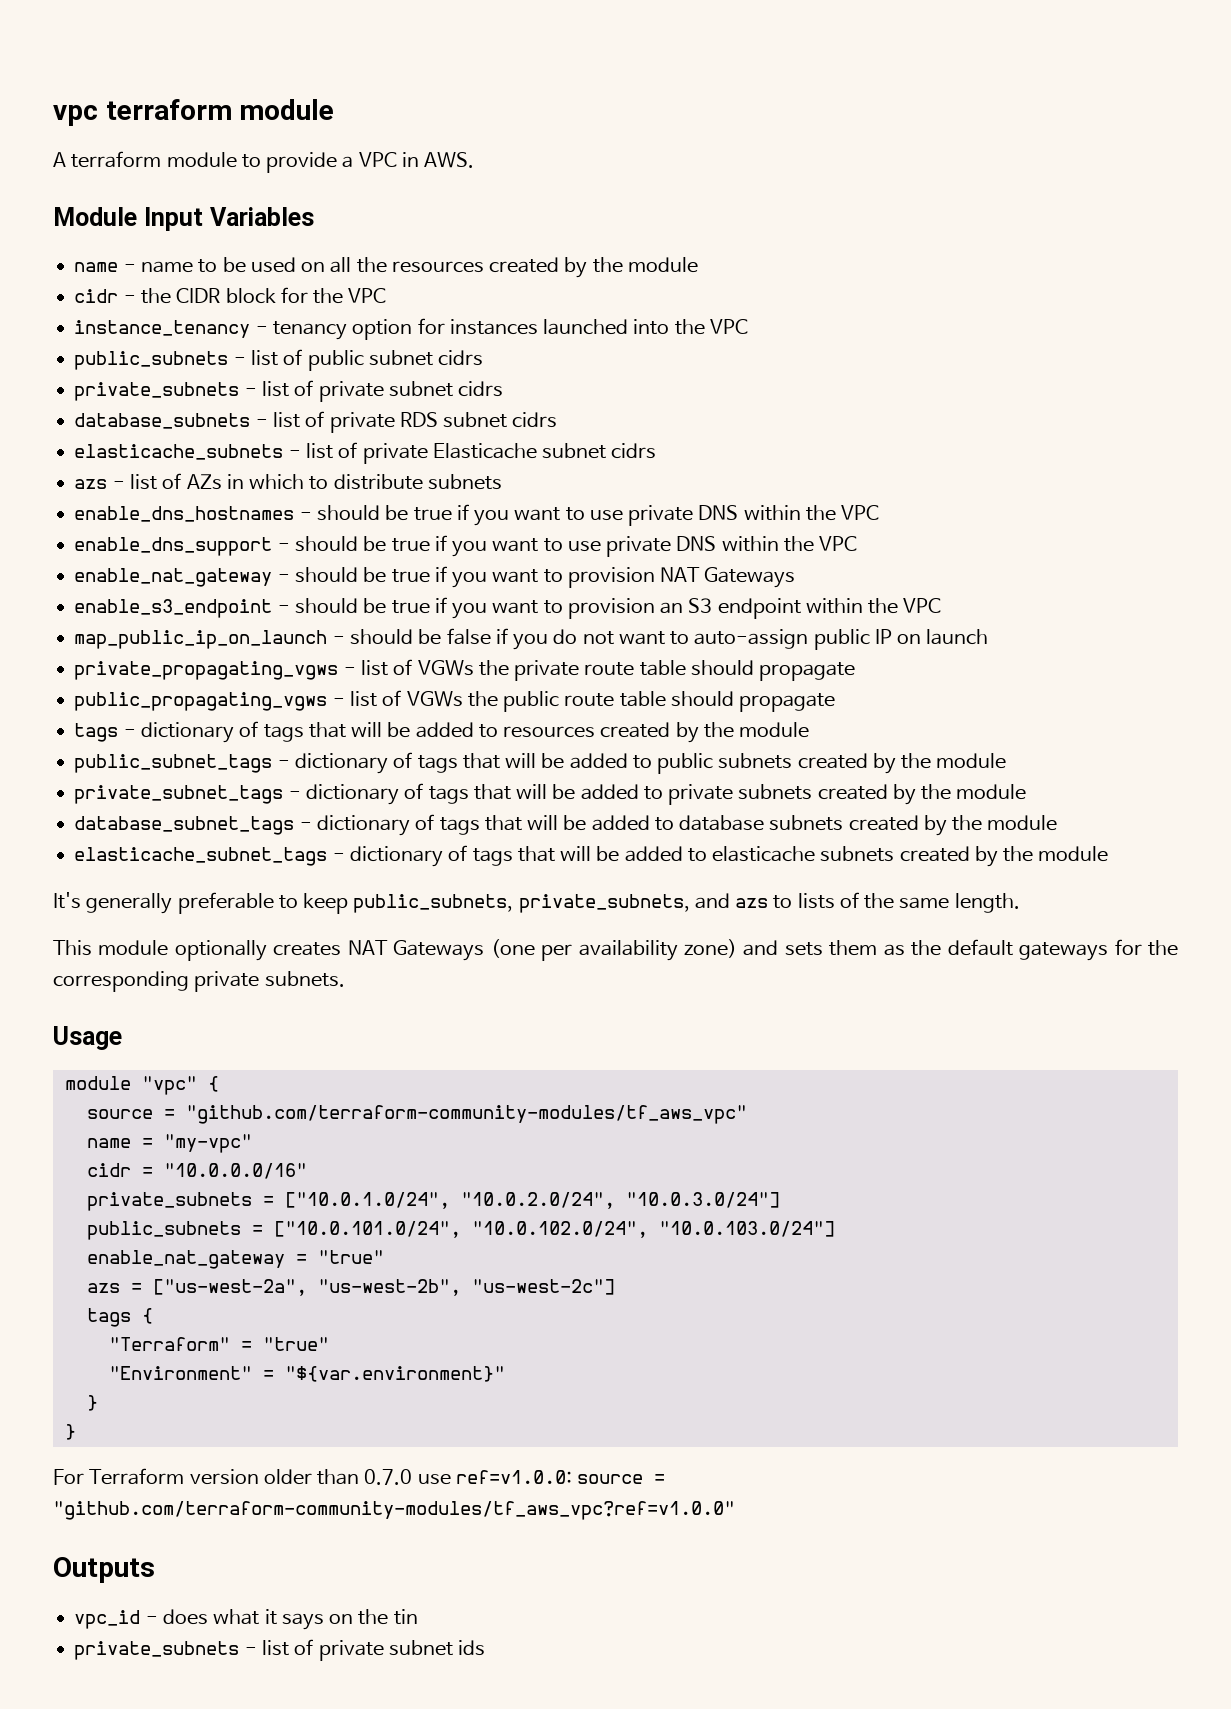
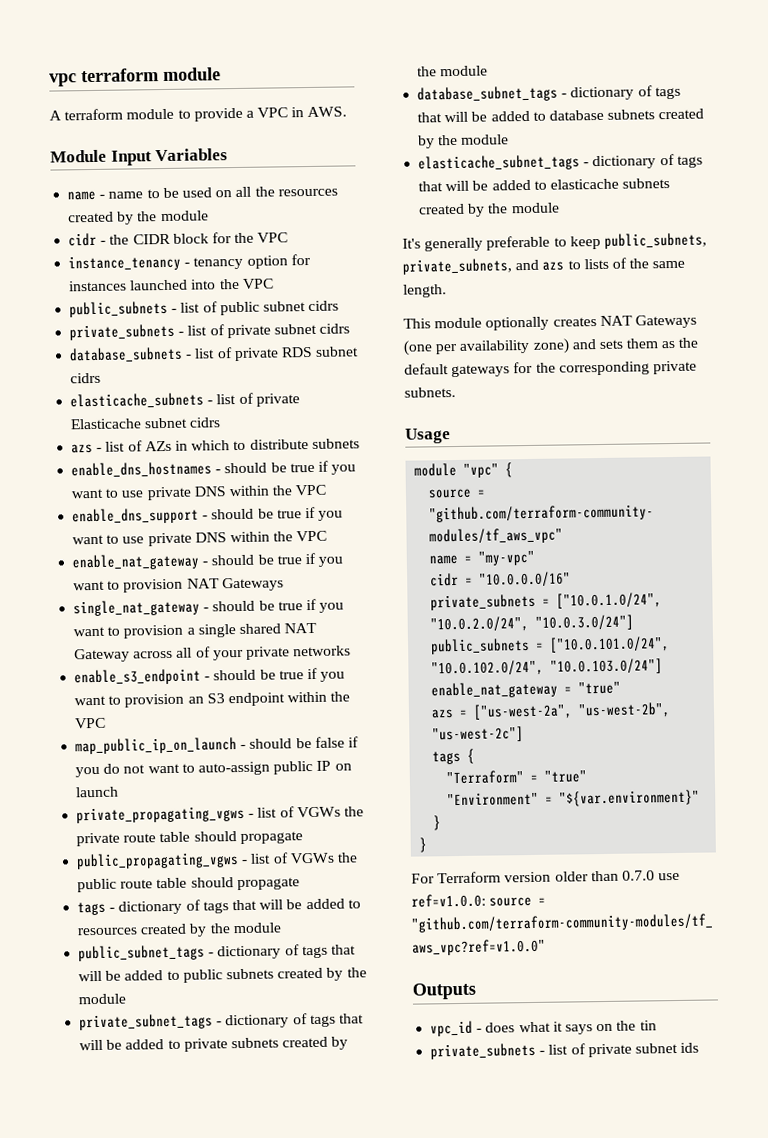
(796, 577) none -> [73,598,345,617] [73,622,318,639] [74,645,352,663] // single_nat_gateway - should be true if you want to provision a single shared NAT Gateway across all of your private networks

